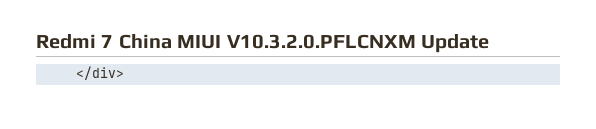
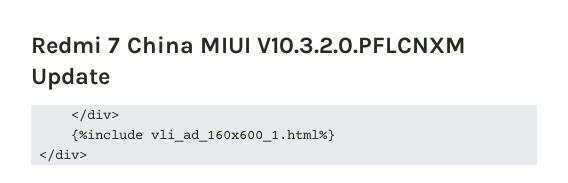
(124, 73) none -> [70,129,335,142] [38,149,87,162] // {%include vli_ad_160x600_1.html%} // </div>

